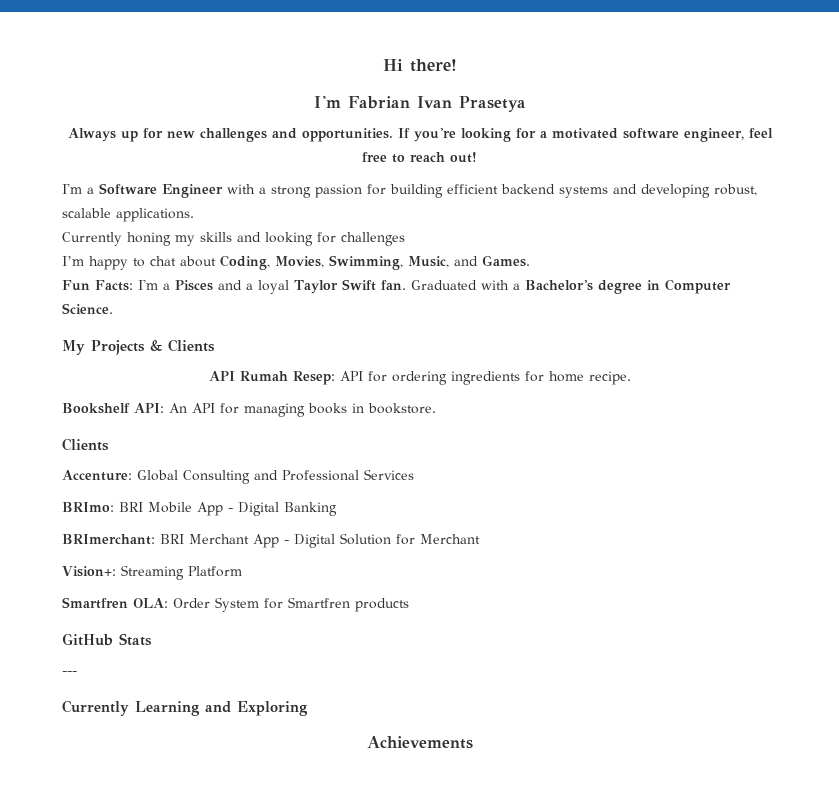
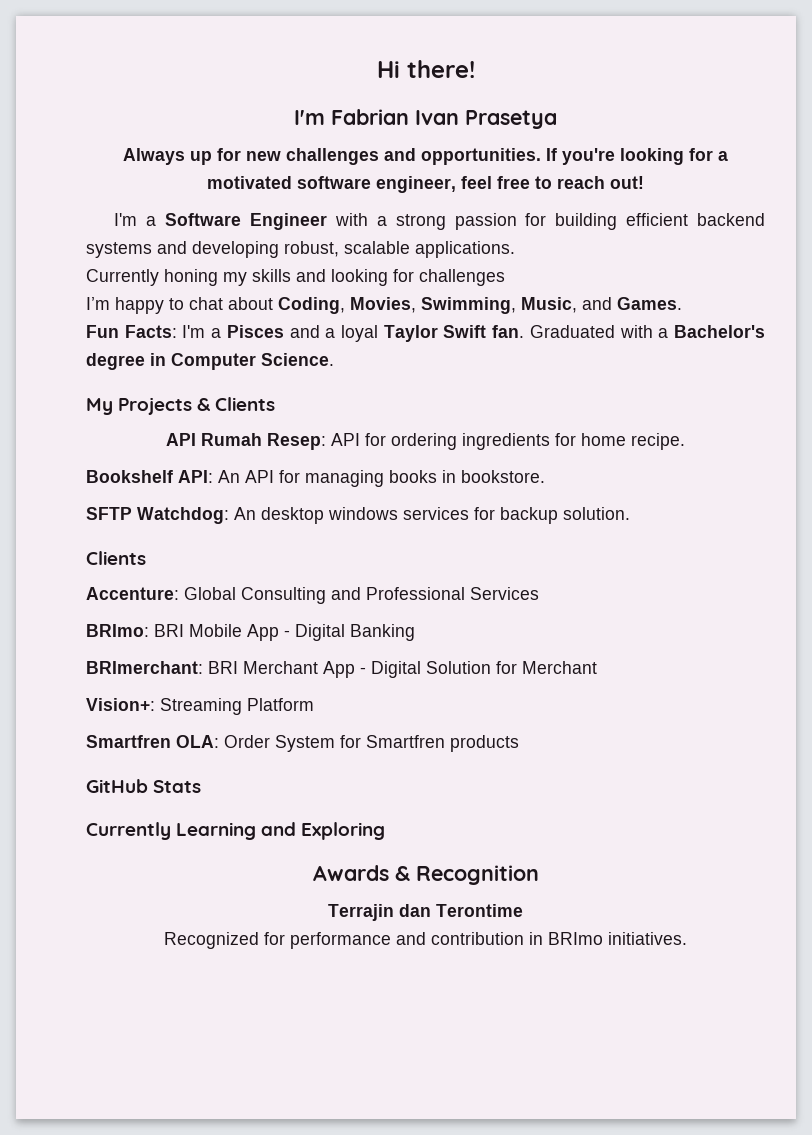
(436, 408) none -> [86,507,630,524] // SFTP Watchdog: An desktop windows services for backup solution.
[62,671,77,675] // --- -> (202, 786) none
[366,736,473,749] Achievements -> [312,865,539,885] [328,904,523,921] [164,932,687,949] Awards & Recognition // Terrajin dan Terontime // Recognized for performance and contribution in BRImo initiatives.

